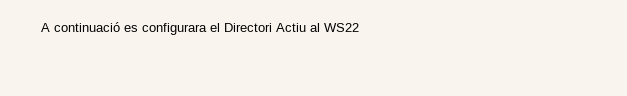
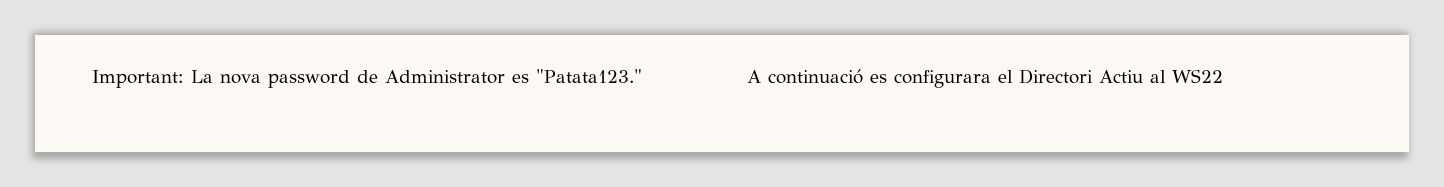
(41, 27) none -> [92,69,642,88] Important: La nova password de Administrator es "Patata123." //

